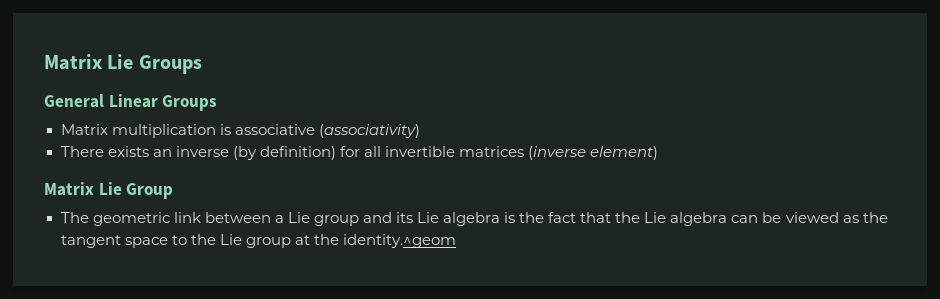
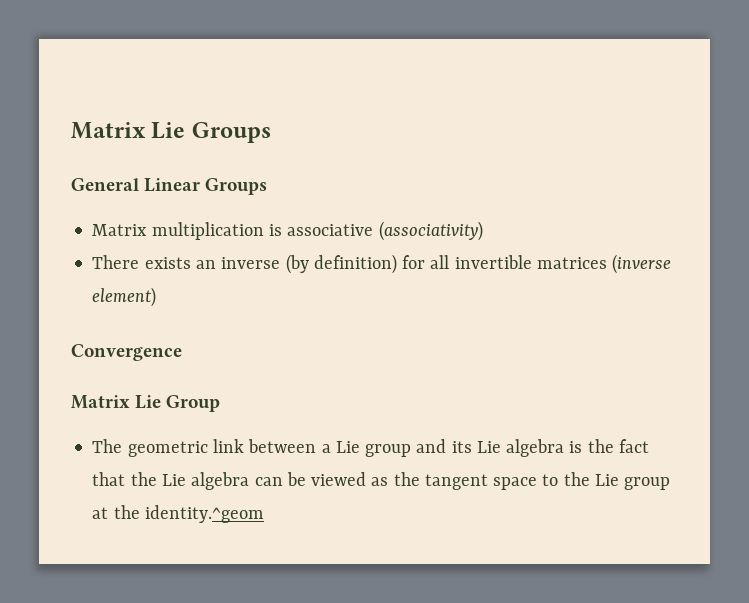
(659, 153) none -> [71,344,182,361] // Convergence

